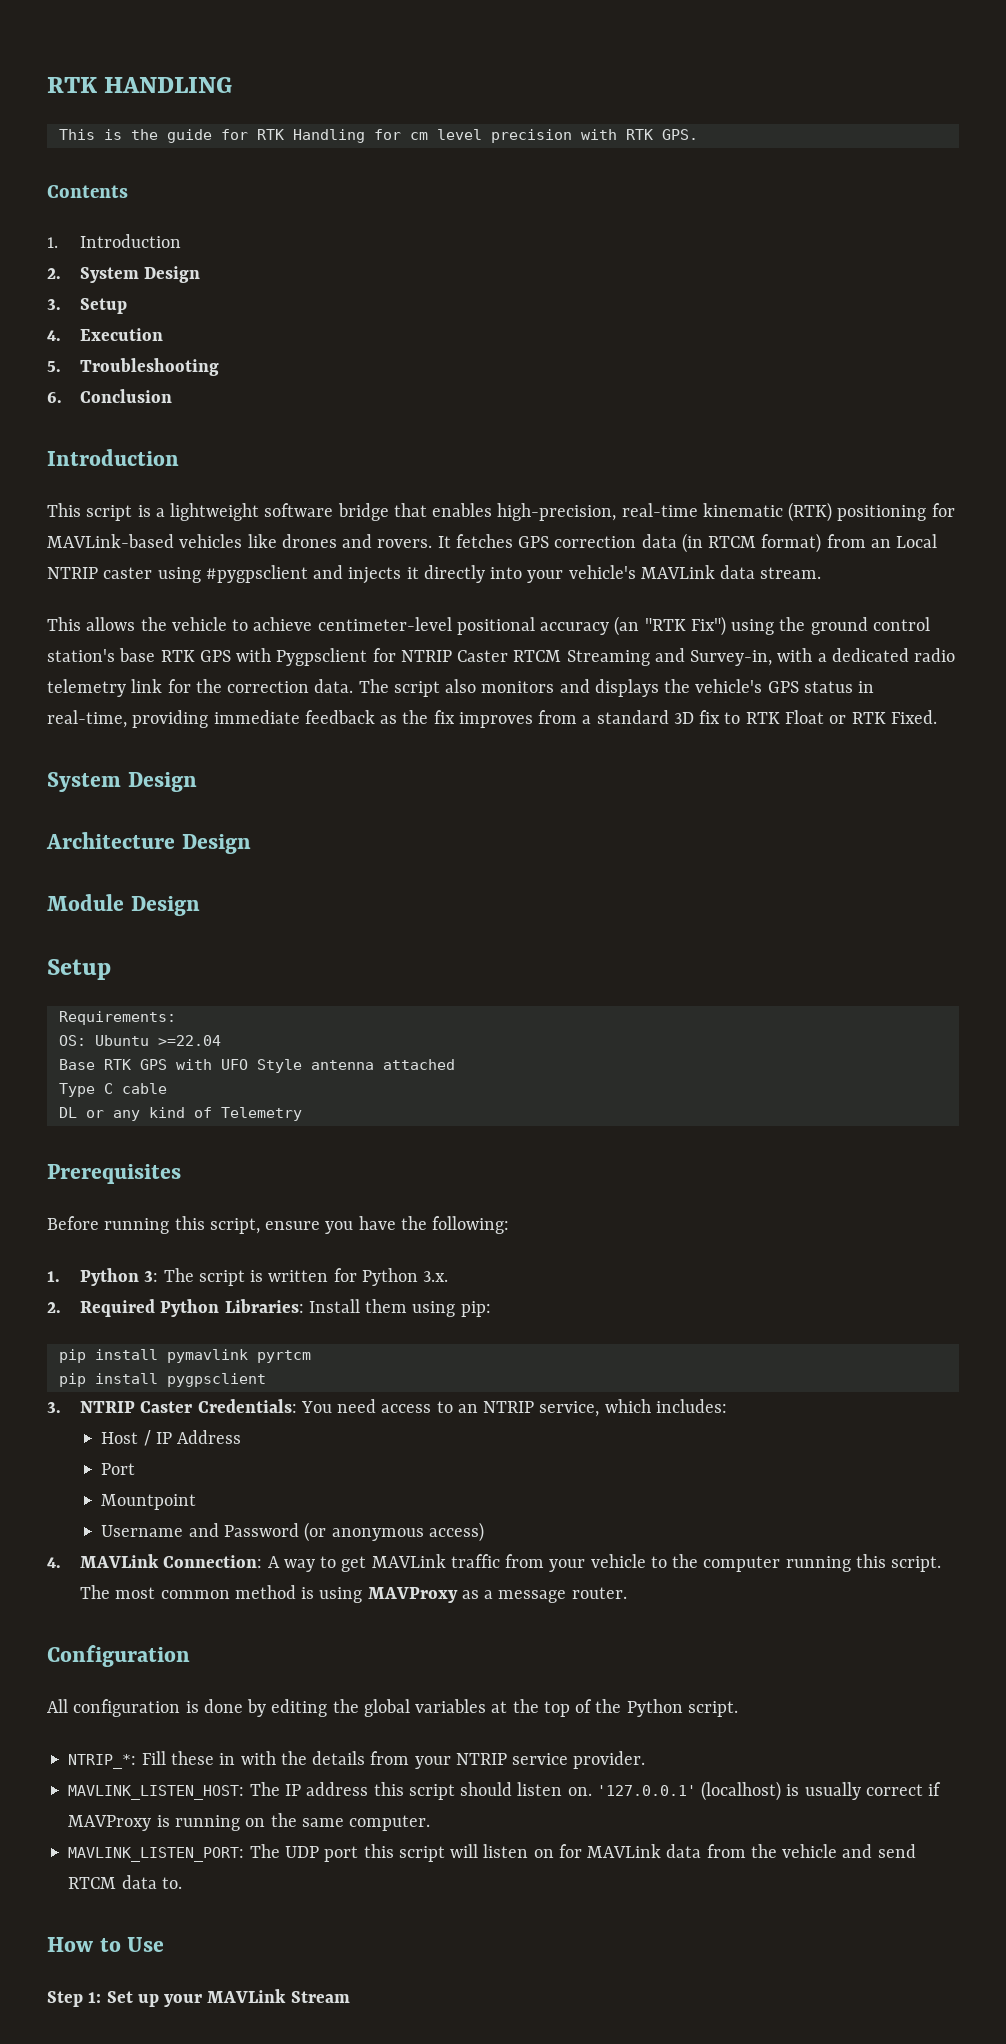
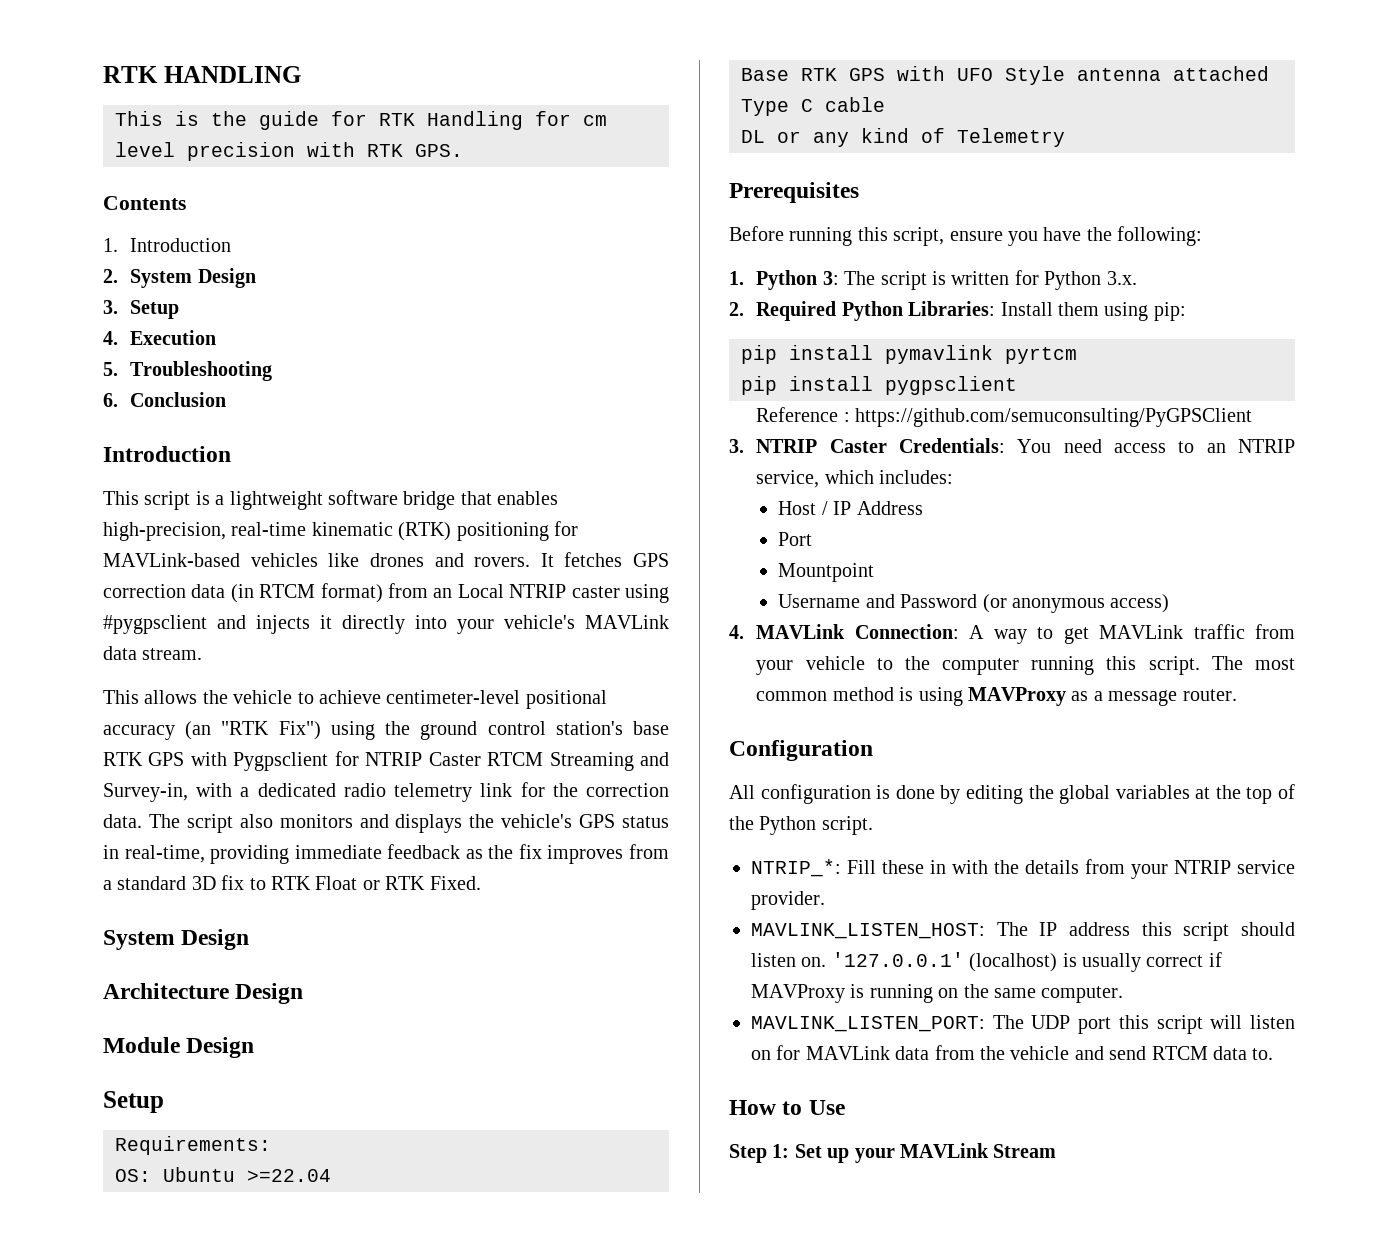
(266, 1380) none -> [756,407,1253,427] // Reference : https://github.com/semuconsulting/PyGPSClient

